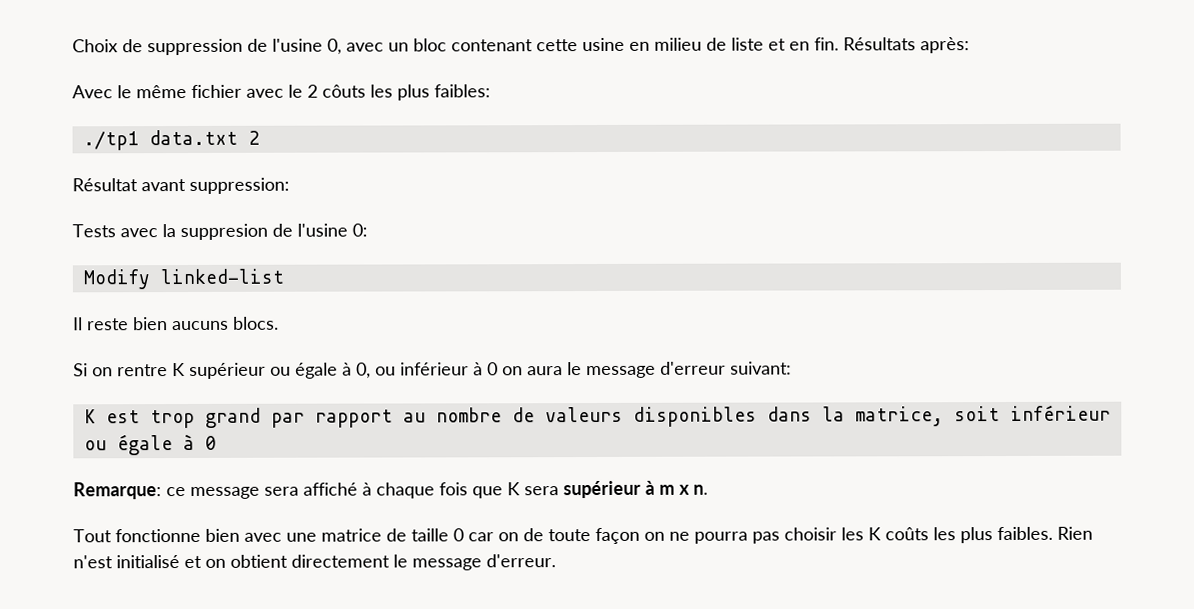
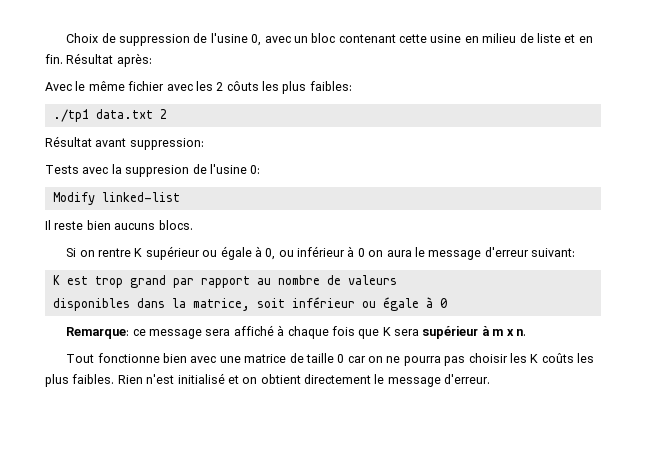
[843,37,916,51] Résultats -> [66,53,114,64] Résultat
[288,84,303,98] le -> [195,81,213,91] les
(623, 414) none -> (397, 280) //
[523,527,665,545] de toute façon on -> (384, 359) none

